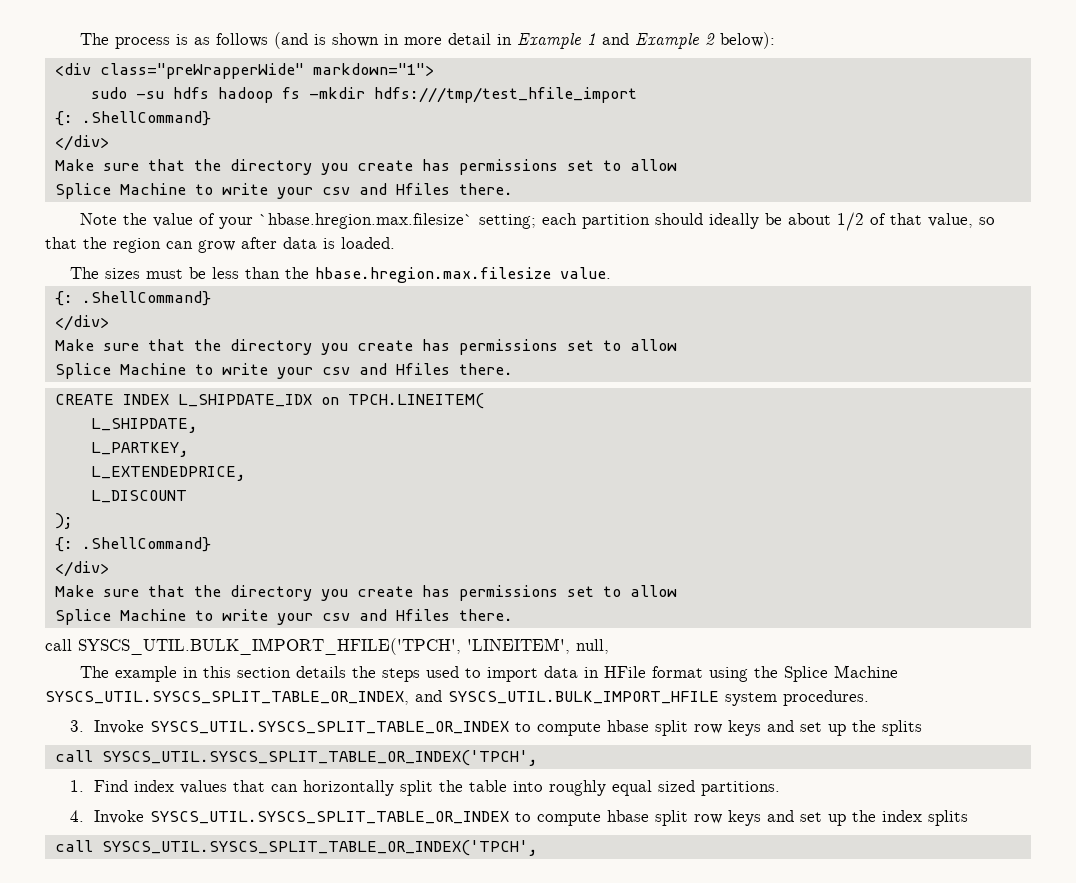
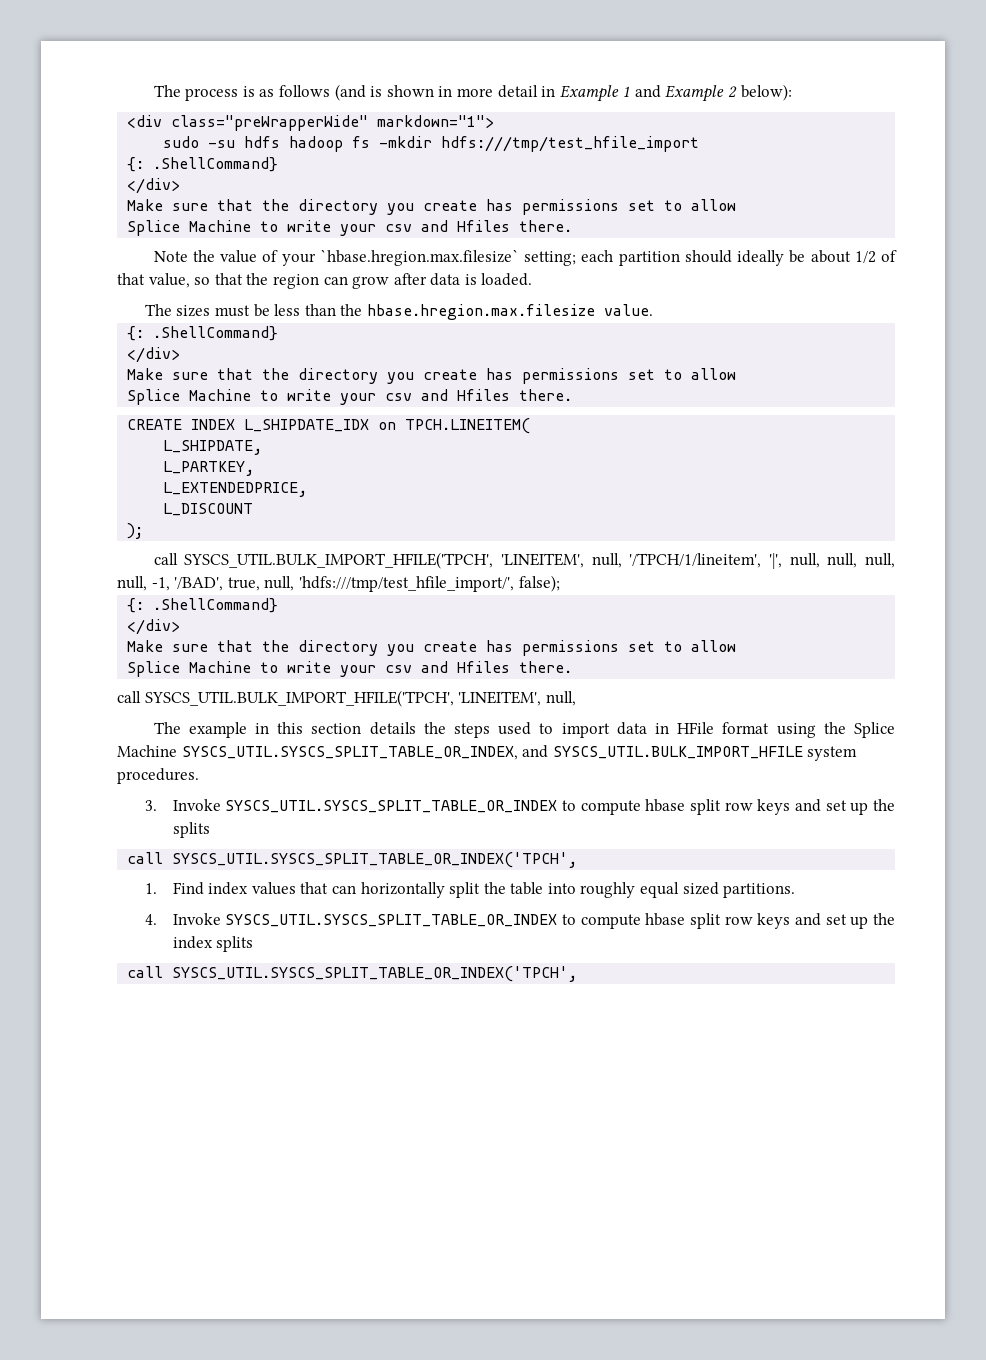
(73, 521) none -> [153,552,895,569] [117,575,560,592] // call SYSCS_UTIL.BULK_IMPORT_HFILE('TPCH', 'LINEITEM', null, '/TPCH/1/lineitem', '|', null, null, null, null, -1, '/BAD', true, null, 'hdfs:///tmp/test_hfile_import/', false);

